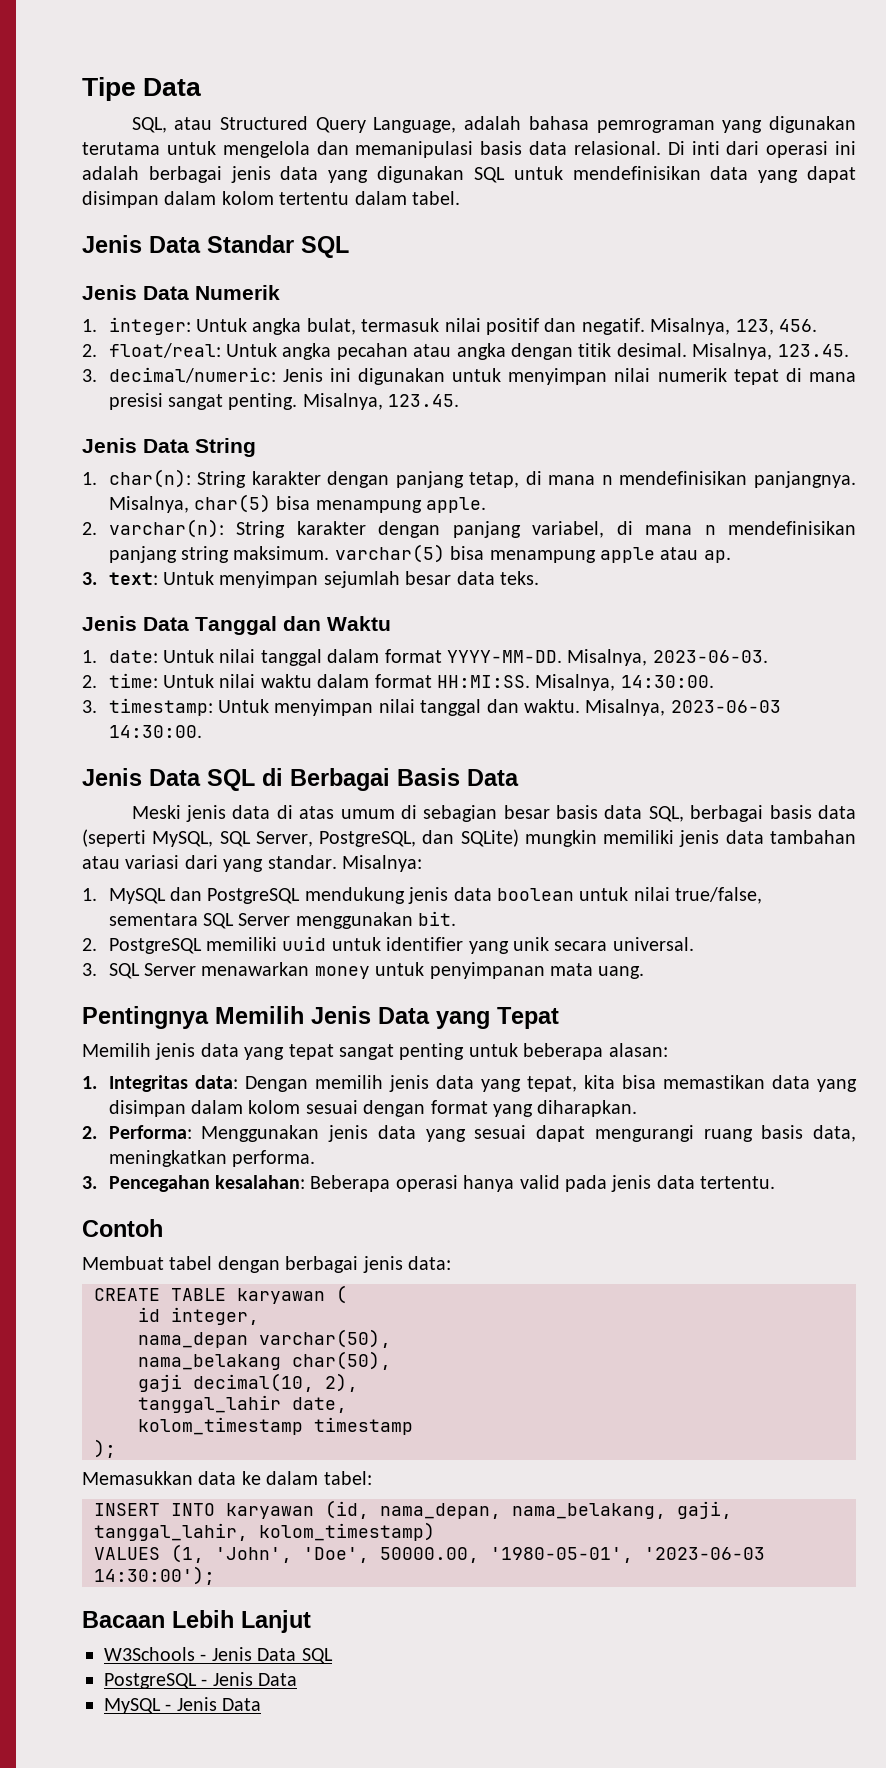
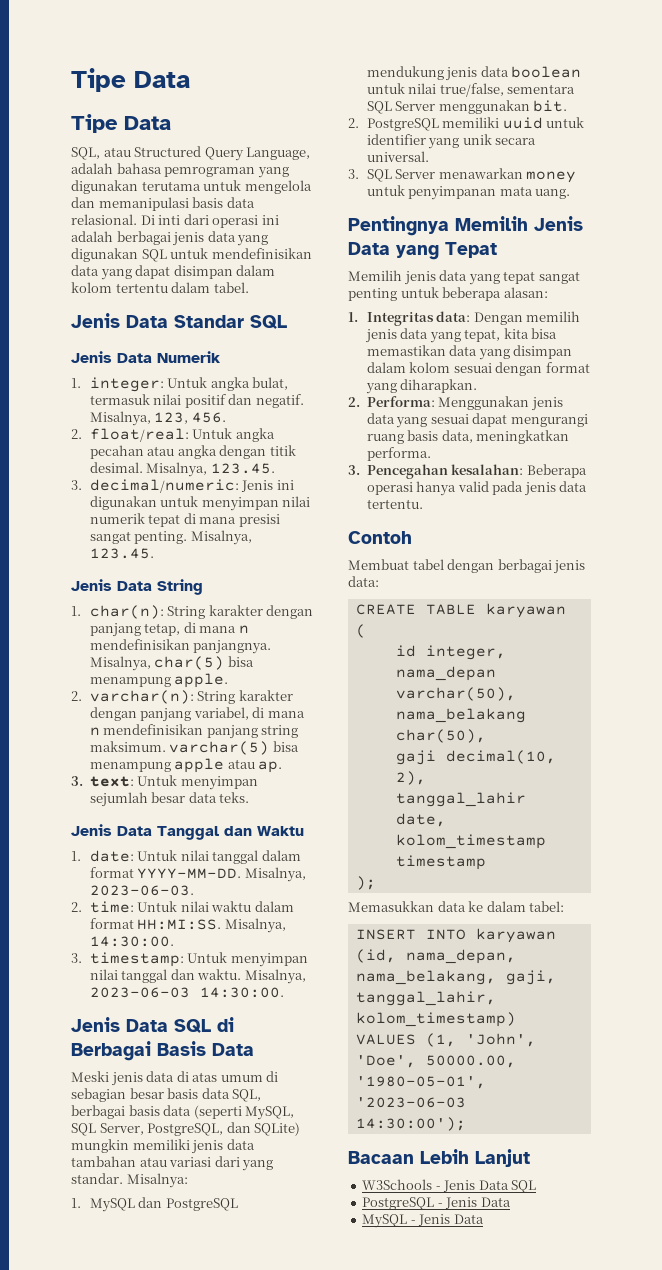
[82,77,202,101] Tipe Data -> [71,68,190,92] [71,114,171,133] Tipe Data // Tipe Data

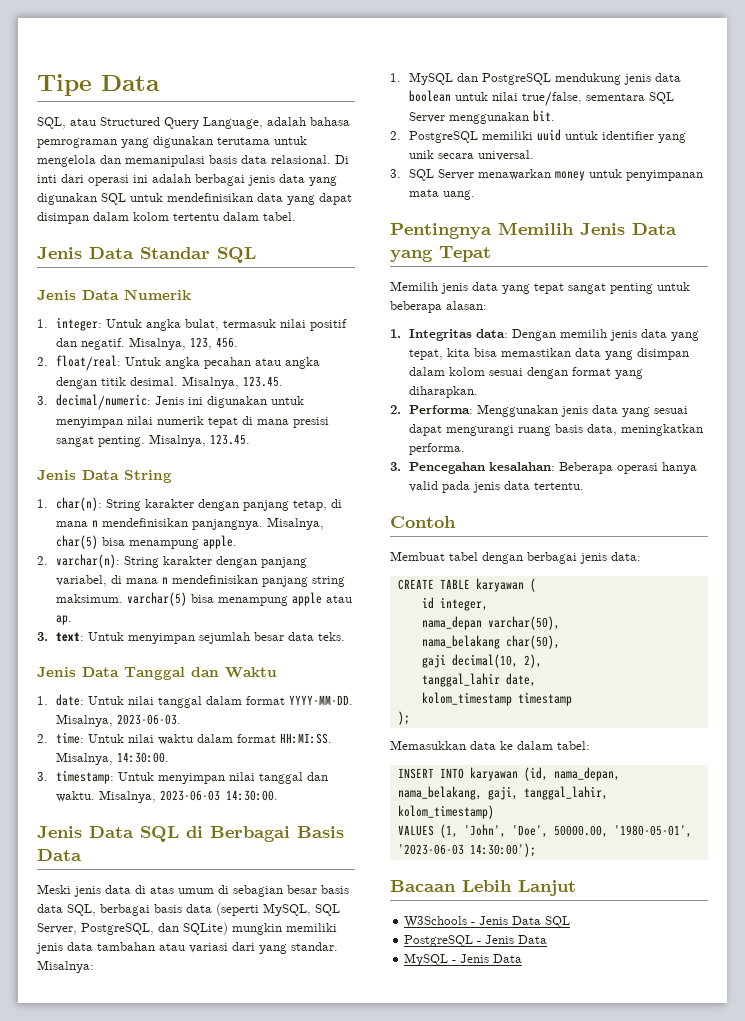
[71,68,190,92] [71,114,171,133] Tipe Data // Tipe Data -> [37,74,160,96] Tipe Data

